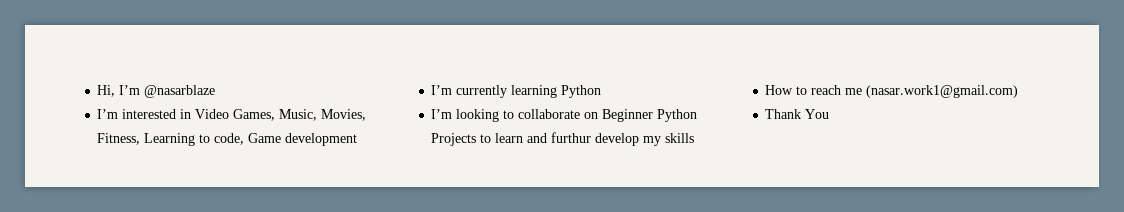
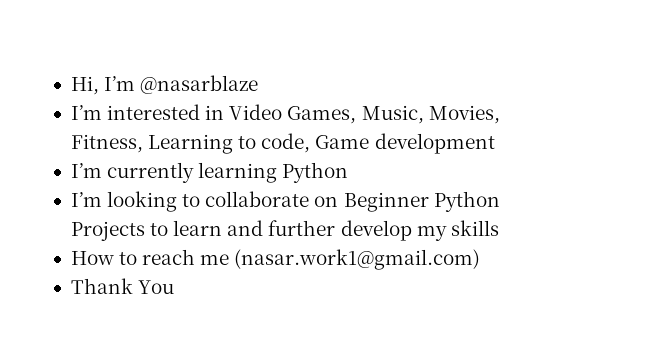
[551,132,592,143] furthur -> [268,220,336,236] further

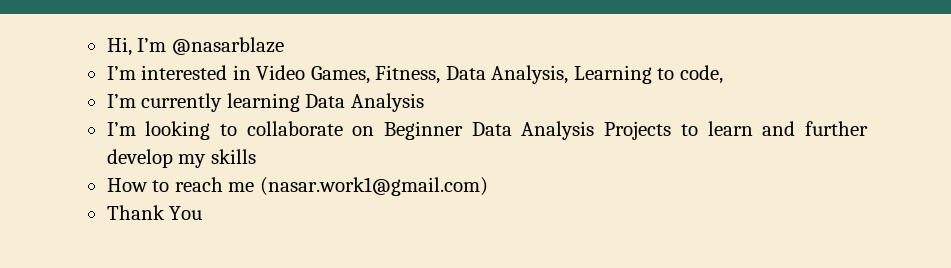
[361,105,500,124] [70,134,143,153] Music, Movies, Fitness, -> [375,65,569,84] Fitness, Data Analysis,
[315,133,495,154] Game development -> (723, 74) none
[282,162,349,183] Python -> [305,93,424,112] Data Analysis
[433,191,500,212] Python -> [471,121,595,140] Data Analysis

